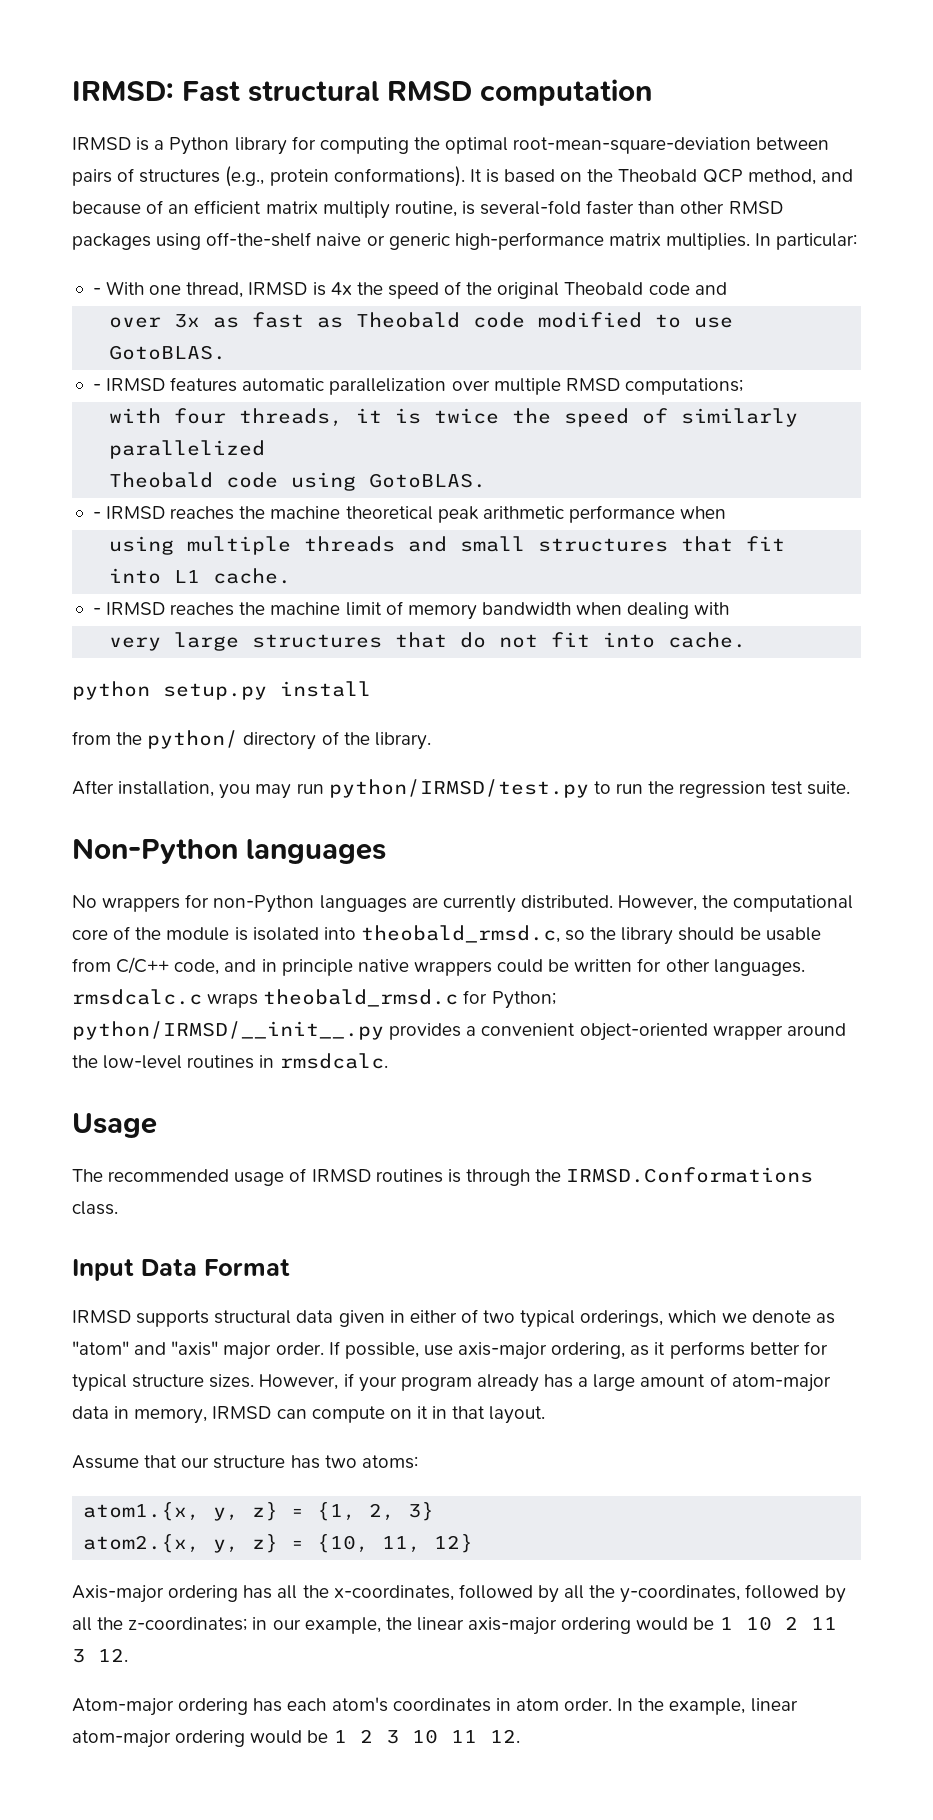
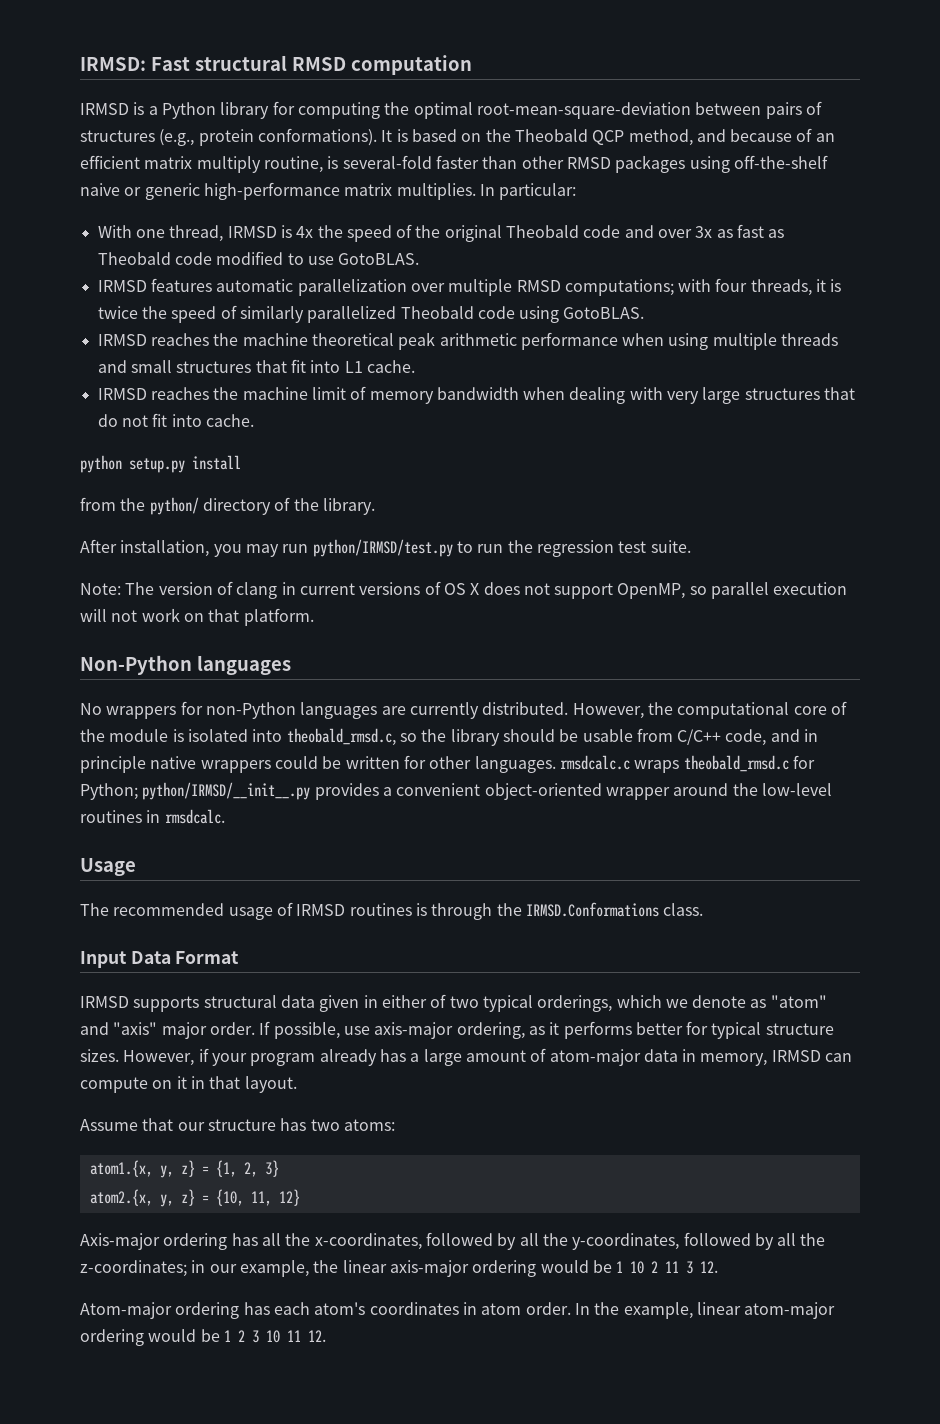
[92,288,101,295] - -> (577, 191) none
(727, 288) // -> (654, 231) none
[92,384,101,391] - -> (420, 259) none
(743, 386) // -> (674, 287) none
(266, 449) // -> (397, 314) none
[92,512,101,519] - -> (645, 313) none
(727, 512) // -> (665, 339) none
[92,608,101,615] - -> (415, 366) none
(730, 608) // -> (663, 393) none
(851, 788) none -> [80,581,848,599] [80,608,314,626] // Note: The version of clang in current versions of OS X does not support OpenMP, so parallel execution will not work on that platform.

